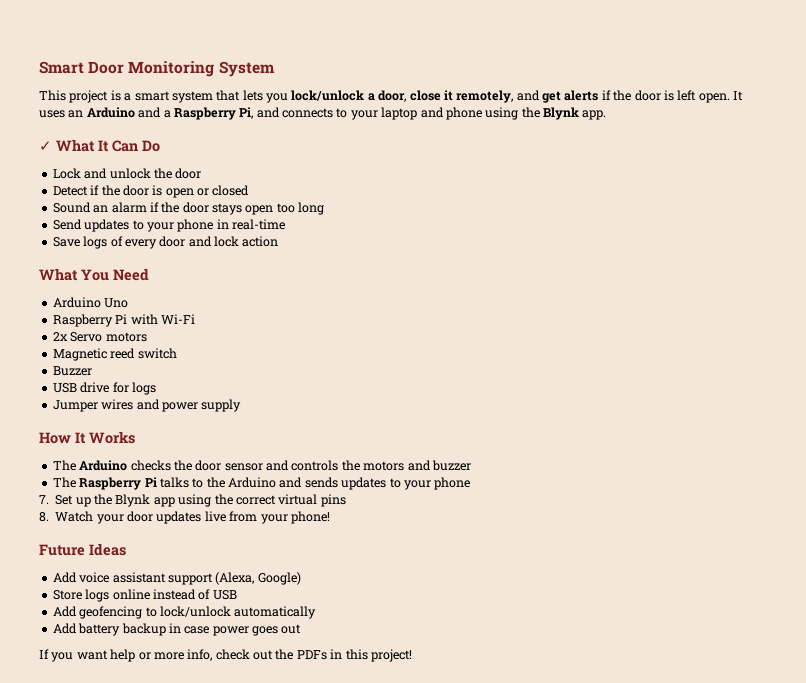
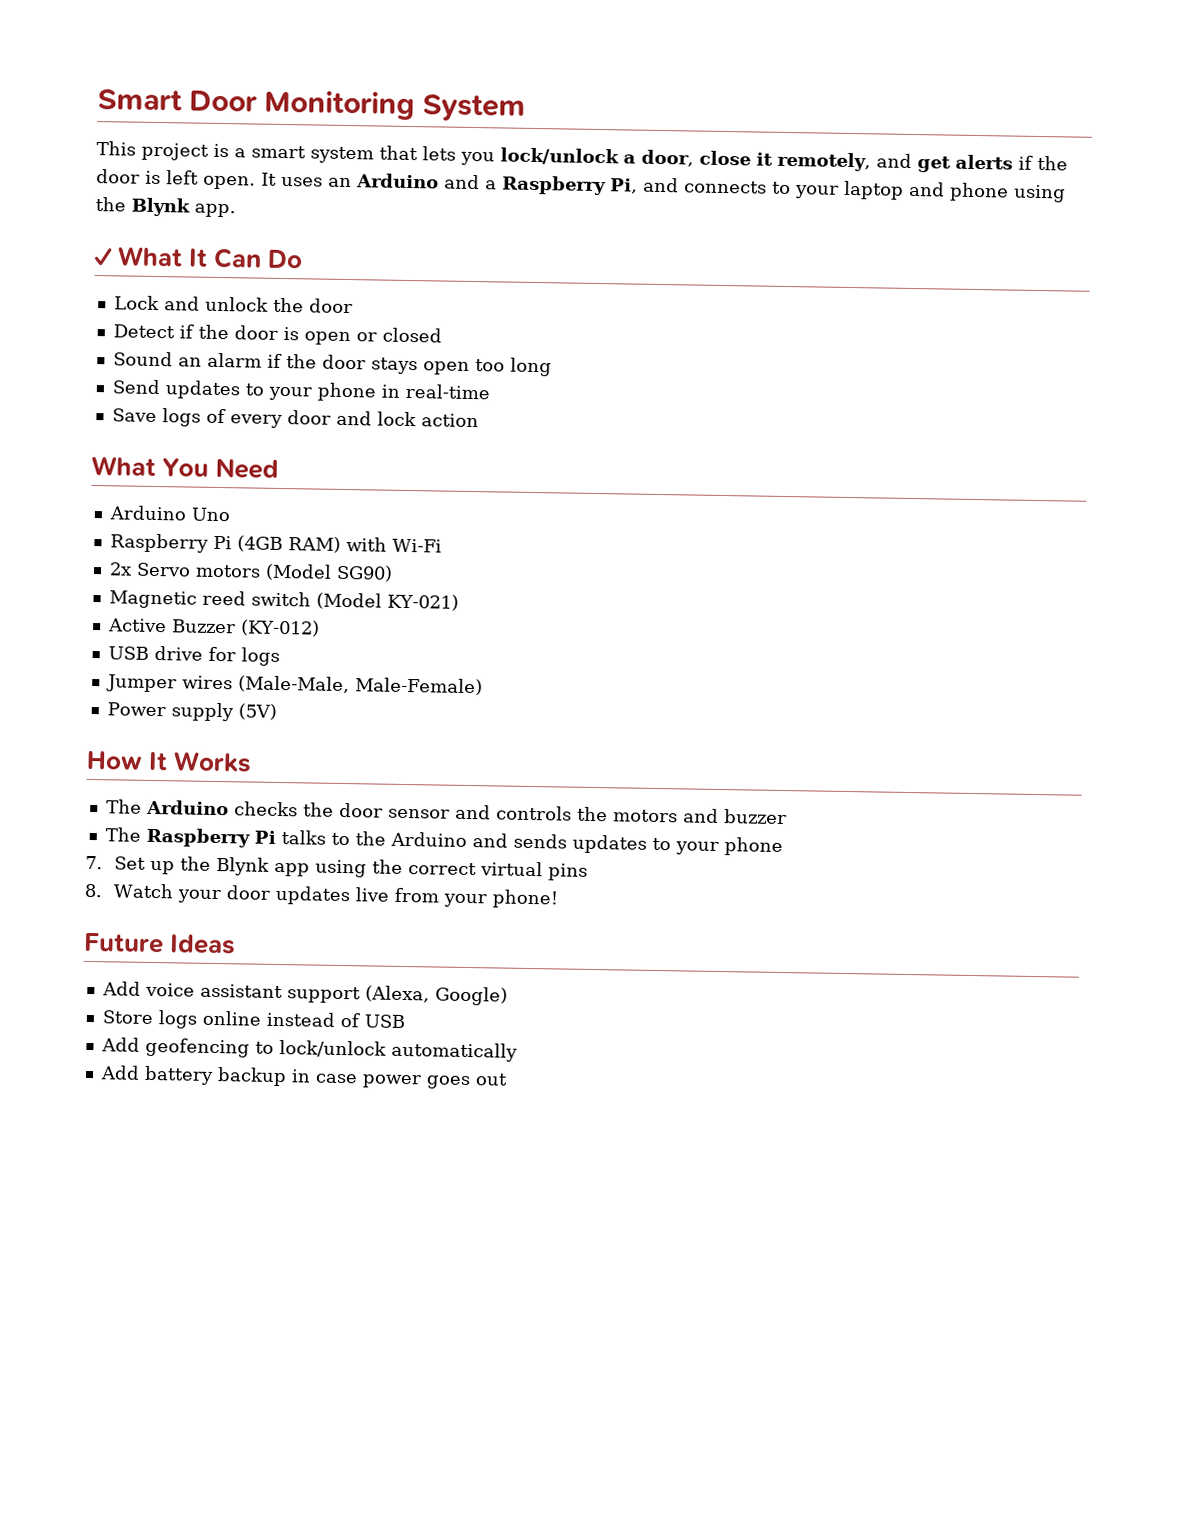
(128, 319) none -> [236,535,341,553] (4GB RAM)
(147, 337) none -> [264,563,393,582] (Model SG90)
(177, 353) // -> [315,592,459,611] [107,618,167,633] (Model KY-021) // Active
(92, 371) none -> [239,619,320,637] (KY-012)
[136,399,198,412] and power -> [237,675,483,696] [106,702,166,717] (Male-Male, Male-Female) // Power
(242, 405) none -> [237,703,277,720] (5V)
[39,649,412,662] // If you want help or more info, check out the PDFs in this project! -> (508, 1079) none

